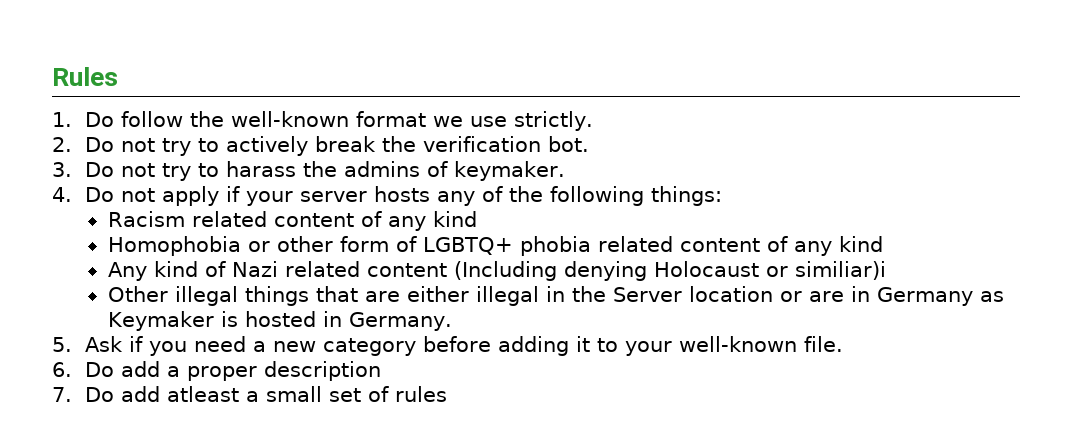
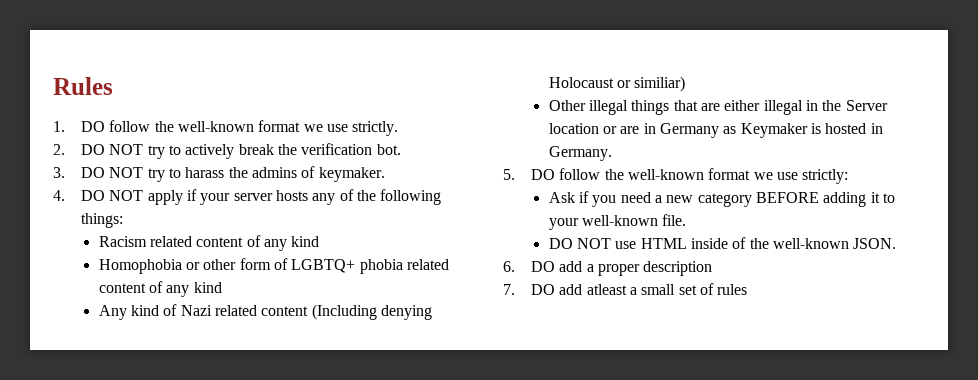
[85,112,115,127] Do -> [81,121,106,132] DO
[85,137,156,152] Do not -> [81,144,144,155] DO NOT
[85,162,156,177] Do not -> [81,167,144,178] DO NOT
[85,187,156,202] Do not -> [81,190,144,201] DO NOT
[794,261,886,280] similiar)i -> [634,76,686,92] similiar)
(72, 344) none -> [531,168,849,184] DO follow the well-known format we use strictly: //
[423,336,492,352] before -> [755,192,819,203] BEFORE
(844, 344) none -> [548,237,897,249] // DO NOT use HTML inside of the well-known JSON.
[85,362,115,377] Do -> [531,261,556,272] DO
[85,387,115,402] Do -> [531,284,556,295] DO

